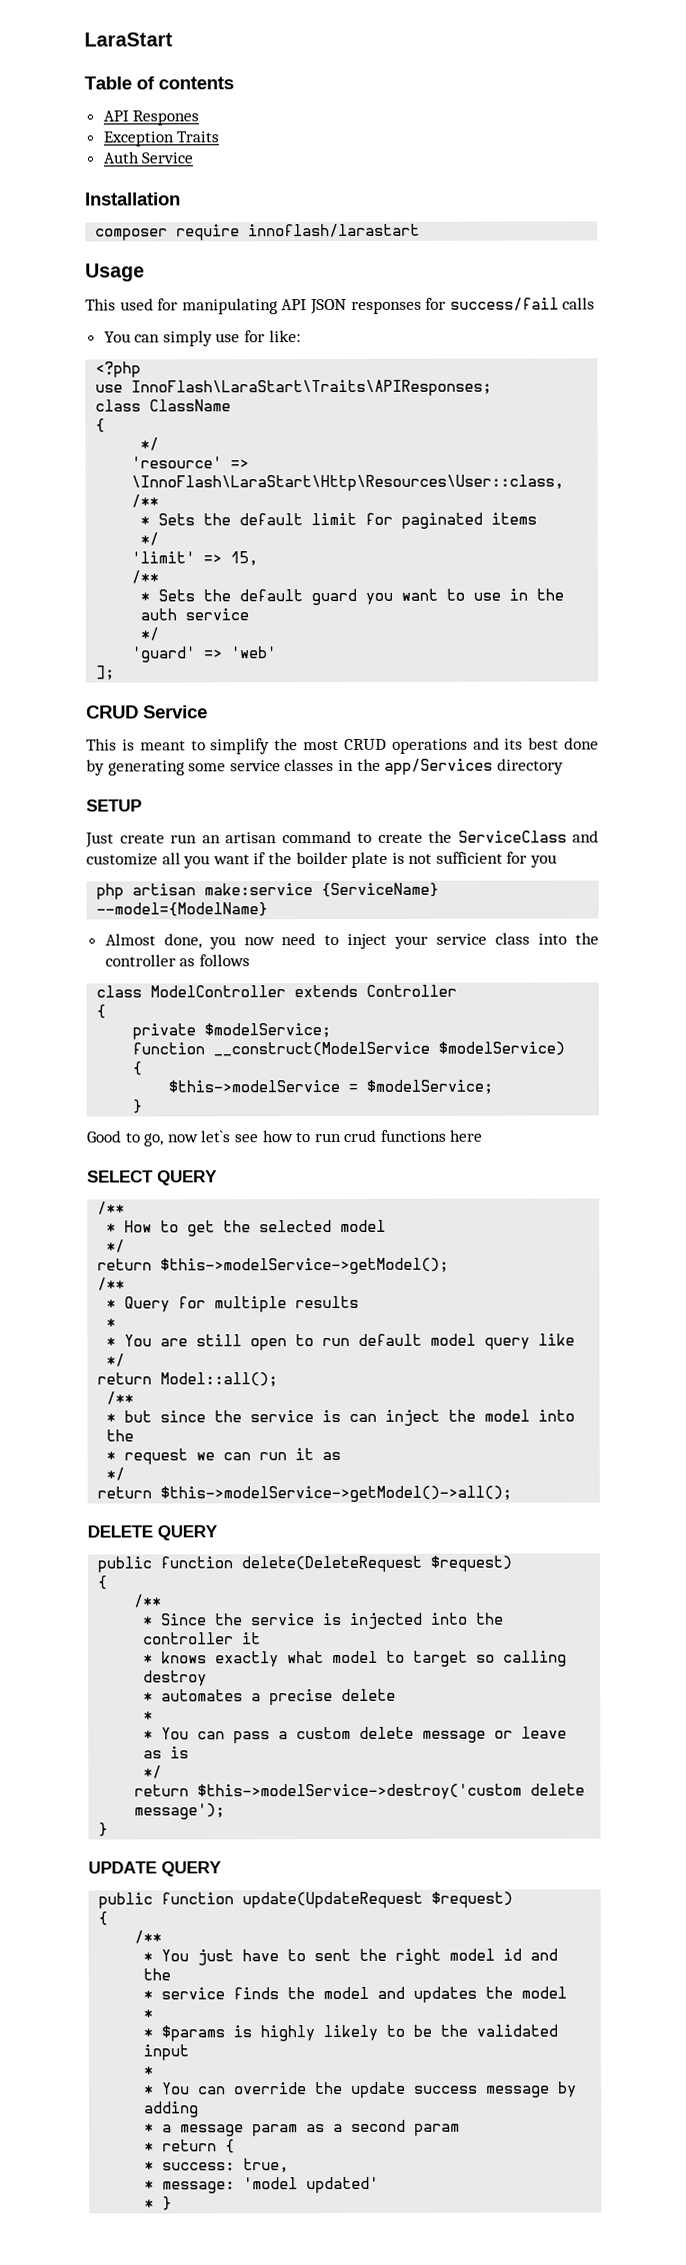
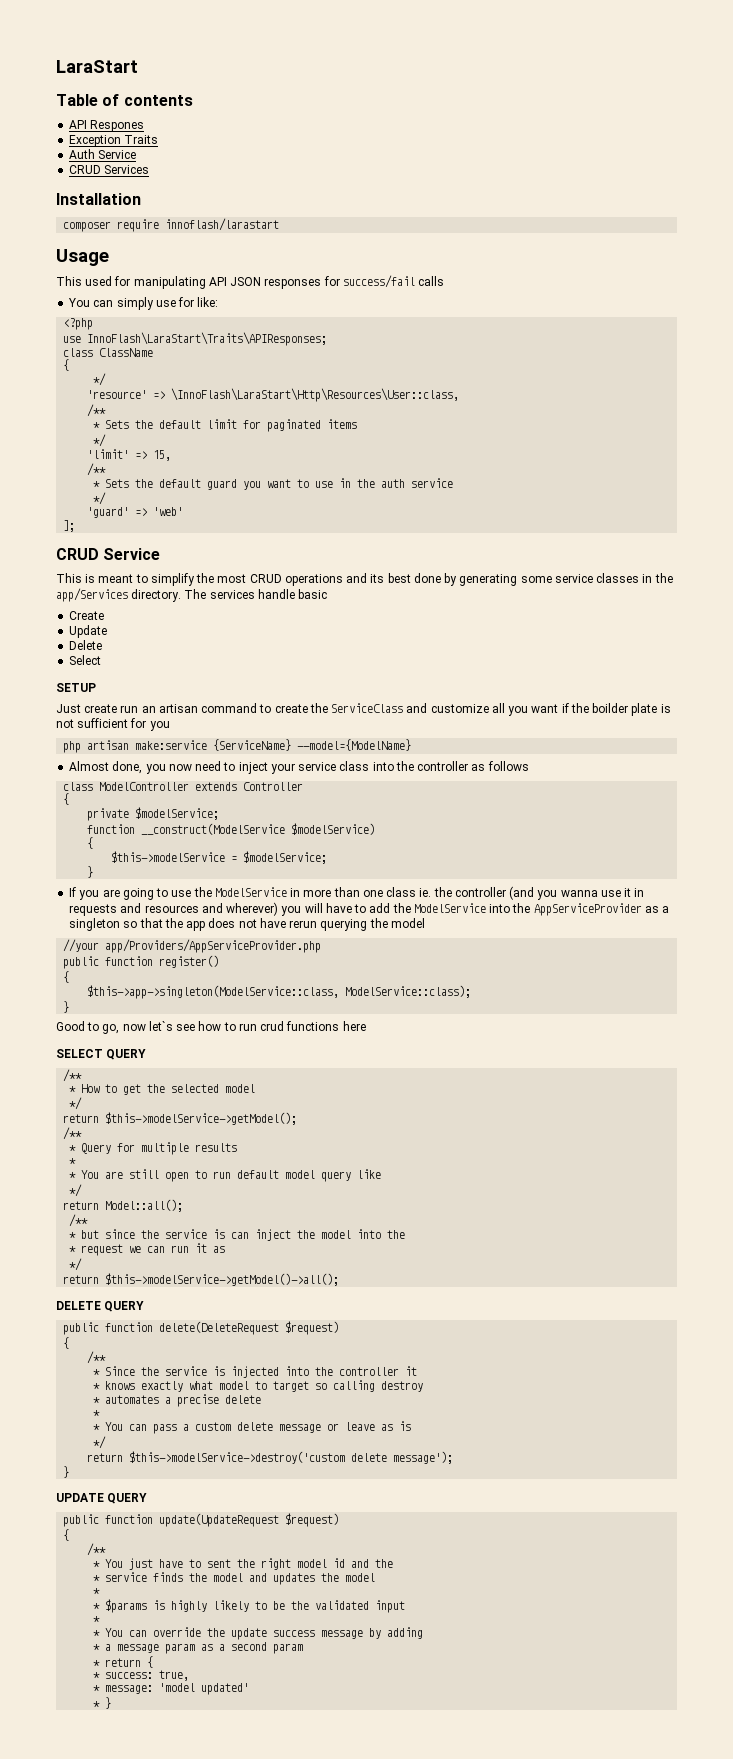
(194, 158) none -> [69,165,150,174] // CRUD Services
[496,758,564,775] directory -> [131,589,328,602] [69,611,105,620] [69,625,108,638] [69,640,103,650] [69,655,102,665] directory. The services handle basic // Create // Update // Delete // Select
(143, 1106) none -> [69,886,645,900] [69,902,670,916] [69,918,425,931] [63,939,322,953] [63,955,220,969] [63,971,70,983] [87,985,472,999] [63,1001,70,1013] // If you are going to use the ModelService in more than one class ie. the controller (and you wanna use it in requests and resources and wherever) you will have to add the ModelService into the AppServiceProvider as a singleton so that the app does not have rerun querying the model // //your app/Providers/AppServiceProvider.php // public function register() // { // $this->app->singleton(ModelService::class, ModelService::class); // }

